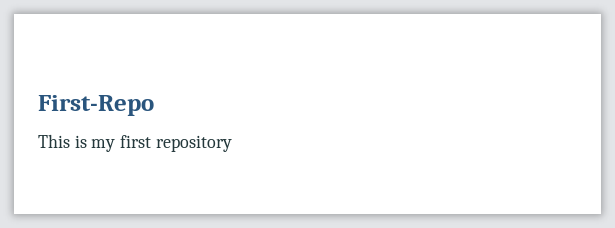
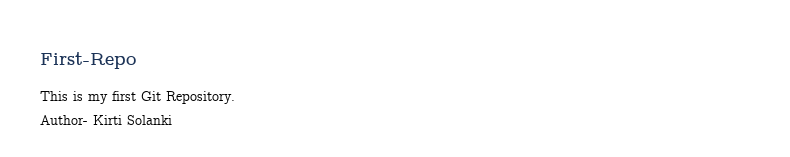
[155,135,232,152] repository -> [141,91,235,104] [40,115,172,125] Git Repository. // Author- Kirti Solanki

